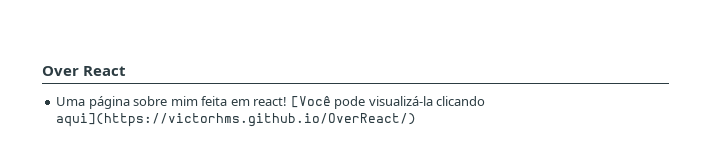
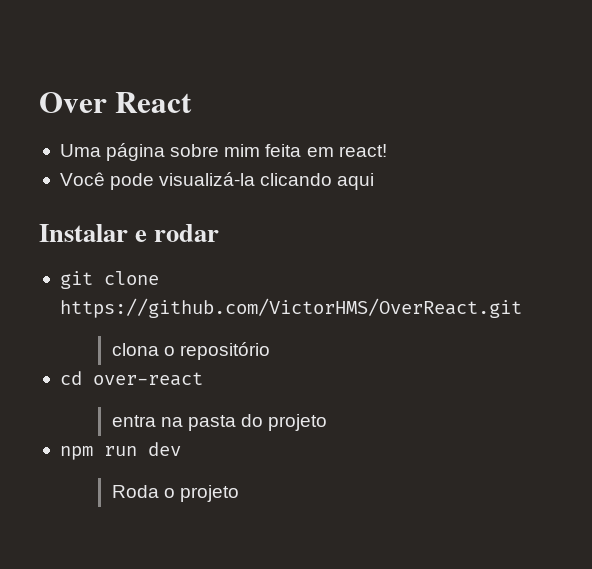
[290,96,331,108] [Você -> [59,172,105,186] // Você
[56,113,417,127] aqui](https://victorhms.github.io/OverReact/) -> [337,173,375,190] [39,224,220,242] [59,271,159,289] [59,298,522,318] [111,342,270,360] [59,371,203,386] [111,414,328,431] [59,442,181,460] [111,485,239,502] aqui // Instalar e rodar // git clone https://github.com/VictorHMS/OverReact.git // clona o repositório // cd over-react // entra na pasta do projeto // npm run dev // Roda o projeto

